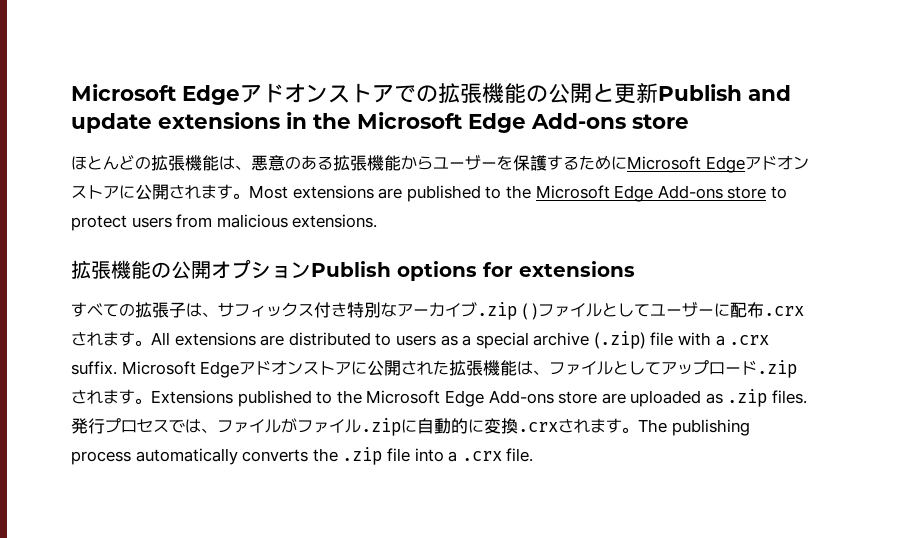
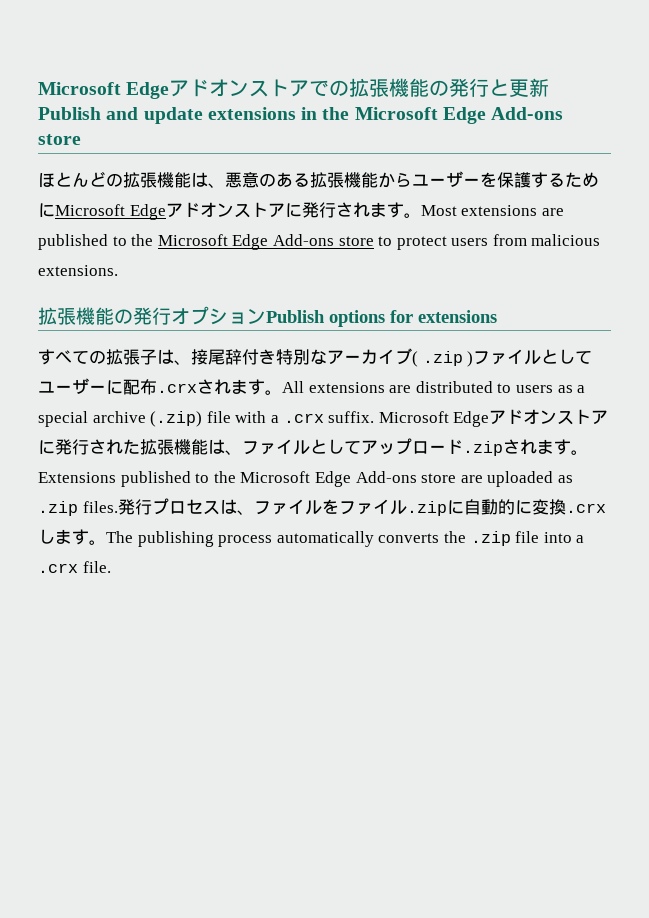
[548,83,592,103] 公開 -> [449,78,490,97] 発行
[135,184,169,200] 公開 -> [301,202,336,218] 発行
[171,261,211,279] 公開 -> [133,307,171,325] 発行
[218,302,314,317] サフィックス -> [191,349,242,365] 接尾辞
[477,302,528,320] .zip ( -> [412,351,463,367] ( .zip
[367,360,402,376] 公開 -> [55,439,89,455] 発行
[169,418,297,433] では、ファイルが -> [219,499,339,515] は、ファイルを
[558,419,590,433] され -> [38,529,55,544] し

